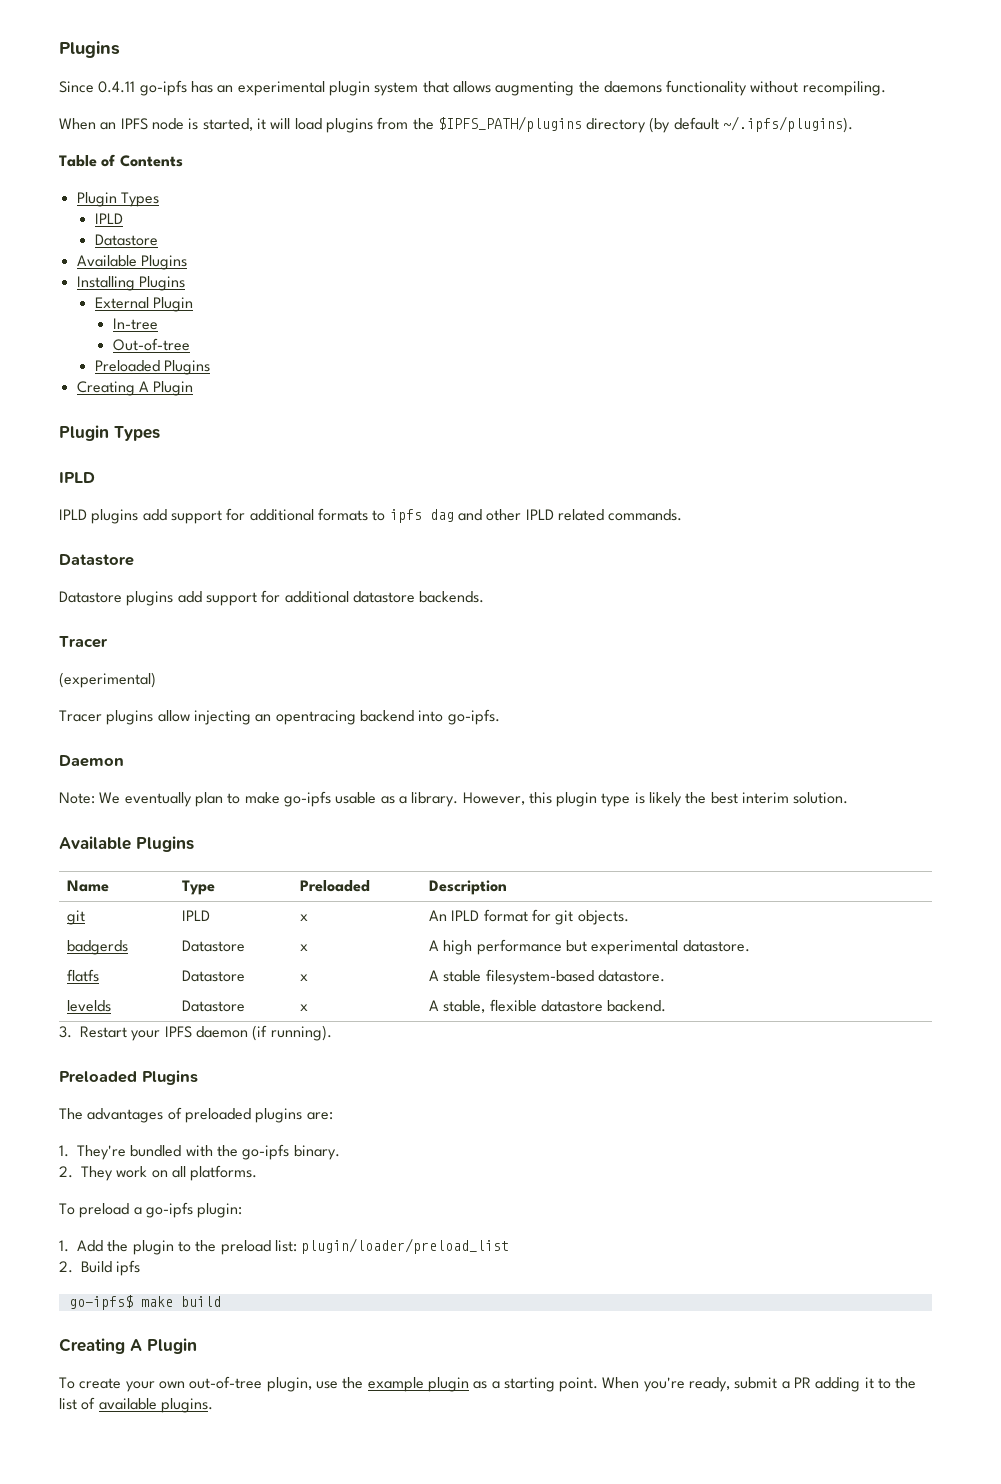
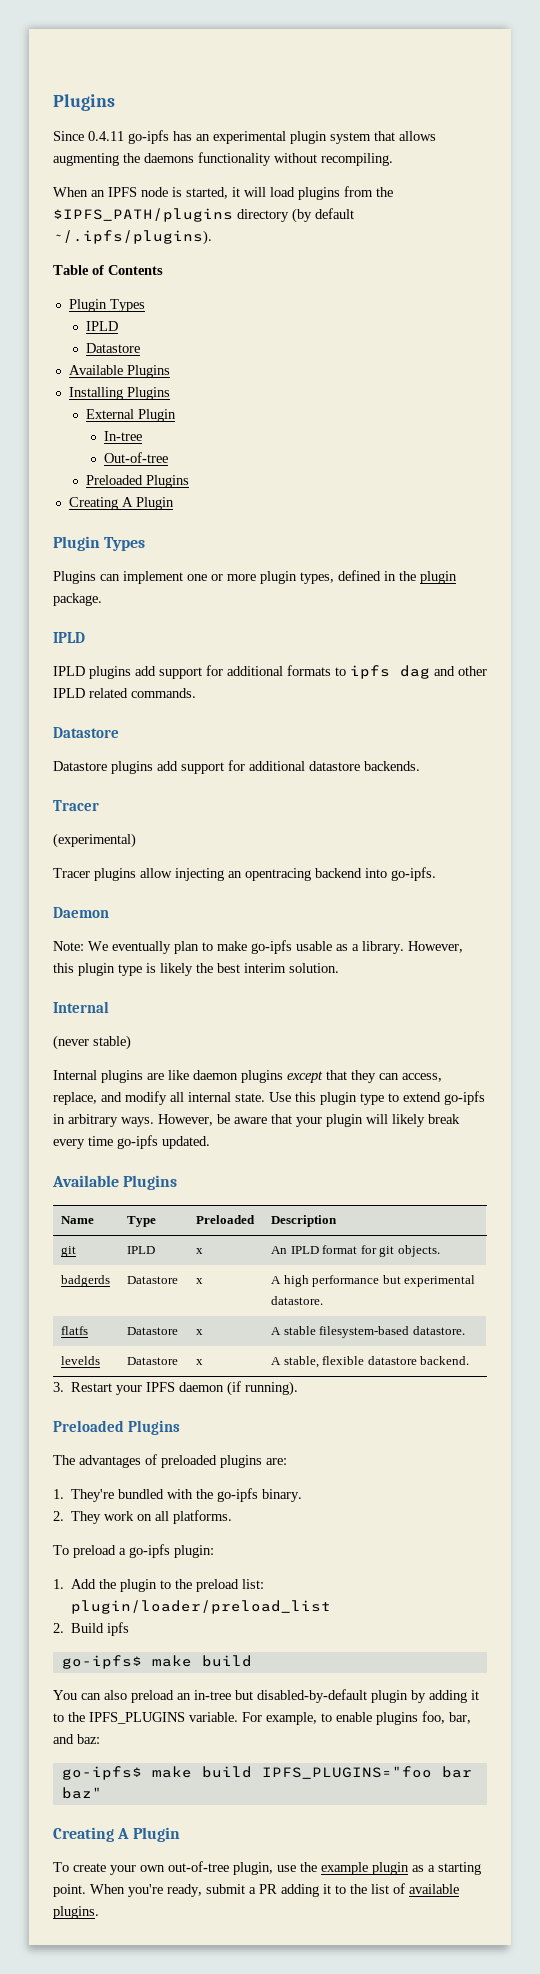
(160, 433) none -> [53,570,457,584] [53,593,102,606] // Plugins can implement one or more plugin types, defined in the plugin package.
(849, 798) none -> [53,1001,109,1013] [53,1035,131,1050] [53,1070,442,1083] [53,1091,485,1105] [53,1114,460,1127] [53,1135,210,1149] // Internal // (never stable) // Internal plugins are like daemon plugins except that they can access, replace, and modify all internal state. Use this plugin type to extend go-ipfs in arbitrary ways. However, be aware that your plugin will likely break every time go-ipfs updated.
(221, 1301) none -> [53,1689,479,1703] [53,1711,471,1725] [53,1734,100,1744] [61,1766,472,1780] [61,1787,102,1799] // You can also preload an in-tree but disabled-by-default plugin by adding it to the IPFS_PLUGINS variable. For example, to enable plugins foo, bar, and baz: // go-ipfs$ make build IPFS_PLUGINS="foo bar baz"

